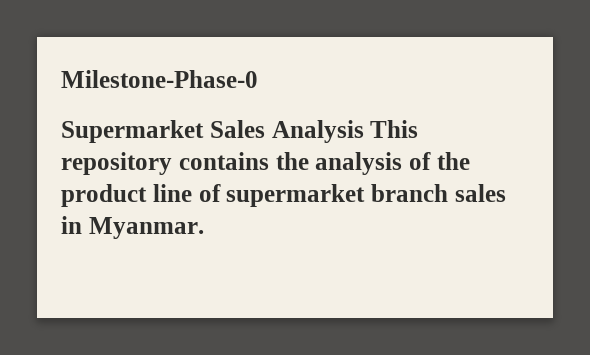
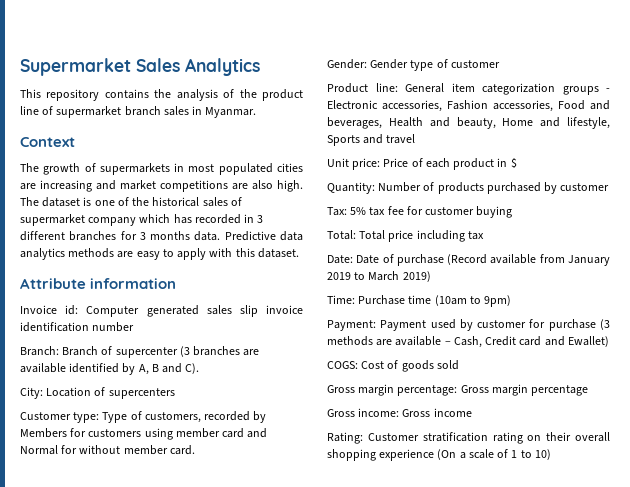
[61,70,258,88] Milestone-Phase-0 // -> (20, 67) none
[271,120,364,143] Analysis -> [185,58,260,76] Analytics //
(204, 228) none -> [20,137,75,147] [20,163,303,175] [20,180,303,192] [20,197,242,207] [20,214,264,226] [20,231,303,241] [20,248,299,260] [20,278,177,289] [20,305,303,317] [20,322,135,332] [20,346,260,358] [20,363,200,375] [20,387,175,399] [20,411,267,423] [20,428,268,440] [20,445,195,455] [327,59,500,71] [327,83,610,95] [327,100,610,112] [327,117,610,129] [327,134,416,146] [327,158,517,170] [327,182,610,194] [327,206,513,218] [327,230,484,242] [327,254,610,266] [327,271,431,282] [327,295,512,307] [327,319,610,331] [327,336,609,348] [327,360,459,372] [327,384,589,396] [327,408,472,417] [327,432,610,444] [327,449,551,461] // Context // The growth of supermarkets in most populated cities are increasing and market competitions are also high. The dataset is one of the historical sales of supermarket company which has recorded in 3 different branches for 3 months data. Predictive data analytics methods are easy to apply with this dataset. // Attribute information // Invoice id: Computer generated sales slip invoice identification number // Branch: Branch of supercenter (3 branches are available identified by A, B and C). // City: Location of supercenters // Customer type: Type of customers, recorded by Members for customers using member card and Normal for without member card. // Gender: Gender type of customer // Product line: General item categorization groups - Electronic accessories, Fashion accessories, Food and beverages, Health and beauty, Home and lifestyle, Sports and travel // Unit price: Price of each product in $ // Quantity: Number of products purchased by customer // Tax: 5% tax fee for customer buying // Total: Total price including tax // Date: Date of purchase (Record available from January 2019 to March 2019) // Time: Purchase time (10am to 9pm) // Payment: Payment used by customer for purchase (3 methods are available – Cash, Credit card and Ewallet) // COGS: Cost of goods sold // Gross margin percentage: Gross margin percentage // Gross income: Gross income // Rating: Customer stratification rating on their overall shopping experience (On a scale of 1 to 10)

